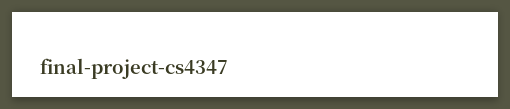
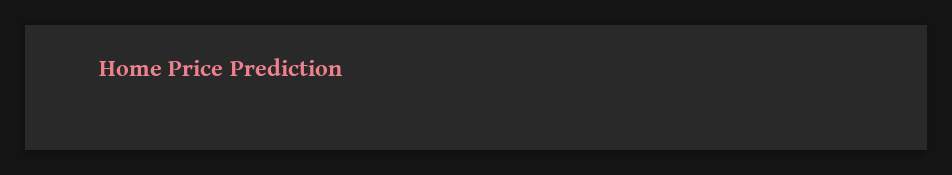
[40,58,228,79] final-project-cs4347 -> [99,58,342,76] Home Price Prediction

